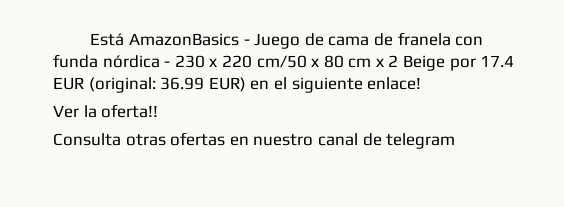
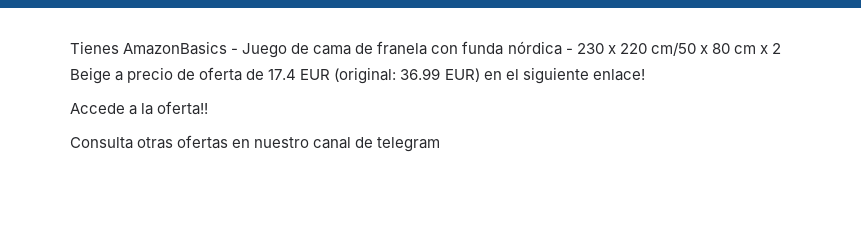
[90,33,125,46] Está -> [70,41,119,54] Tienes
[449,58,476,71] por -> [115,67,265,83] a precio de oferta de
[53,105,79,118] Ver -> [70,103,138,115] Accede a

